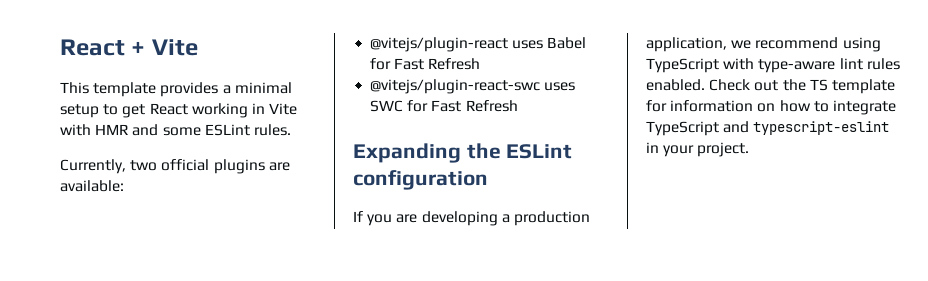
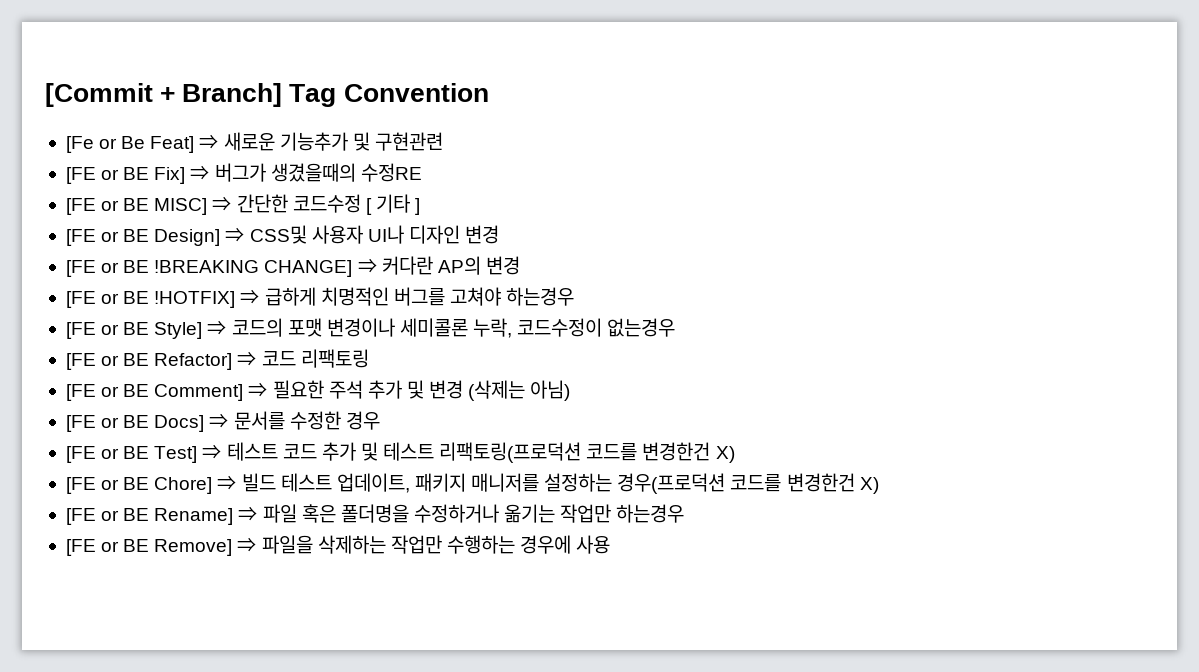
[60,39,198,56] [60,82,292,97] [60,103,298,118] [60,124,291,136] [60,159,290,174] [60,180,124,192] [370,37,587,52] [370,58,481,70] [370,79,576,94] [370,100,518,112] [353,143,573,163] [353,170,488,190] [353,211,590,226] [646,37,881,52] [646,58,900,73] [646,79,895,94] [646,100,896,115] [646,121,890,136] [646,142,750,157] React + Vite // This template provides a minimal setup to get React working in Vite with HMR and some ESLint rules. // Currently, two official plugins are available: // @vitejs/plugin-react uses Babel for Fast Refresh // @vitejs/plugin-react-swc uses SWC for Fast Refresh // Expanding the ESLint configuration // If you are developing a production application, we recommend using TypeScript with type-aware lint rules enabled. Check out the TS template for information on how to integrate TypeScript and typescript-eslint in your project. -> [45,83,489,107] [65,132,443,153] [65,163,422,184] [65,194,421,215] [65,225,500,246] [65,256,520,277] [65,287,575,308] [65,318,676,339] [65,349,369,370] [65,380,571,401] [65,411,380,432] [65,442,735,463] [65,473,879,494] [65,504,685,525] [65,535,611,556] [Commit + Branch] Tag Convention // [Fe or Be Feat] ⇒ 새로운 기능추가 및 구현관련 // [FE or BE Fix] ⇒ 버그가 생겼을때의 수정RE // [FE or BE MISC] ⇒ 간단한 코드수정 [ 기타 ] // [FE or BE Design] ⇒ CSS및 사용자 UI나 디자인 변경 // [FE or BE !BREAKING CHANGE] ⇒ 커다란 AP의 변경 // [FE or BE !HOTFIX] ⇒ 급하게 치명적인 버그를 고쳐야 하는경우 // [FE or BE Style] ⇒ 코드의 포맷 변경이나 세미콜론 누락, 코드수정이 없는경우 // [FE or BE Refactor] ⇒ 코드 리팩토링 // [FE or BE Comment] ⇒ 필요한 주석 추가 및 변경 (삭제는 아님) // [FE or BE Docs] ⇒ 문서를 수정한 경우 // [FE or BE Test] ⇒ 테스트 코드 추가 및 테스트 리팩토링(프로덕션 코드를 변경한건 X) // [FE or BE Chore] ⇒ 빌드 테스트 업데이트, 패키지 매니저를 설정하는 경우(프로덕션 코드를 변경한건 X) // [FE or BE Rename] ⇒ 파일 혹은 폴더명을 수정하거나 옮기는 작업만 하는경우 // [FE or BE Remove] ⇒ 파일을 삭제하는 작업만 수행하는 경우에 사용

